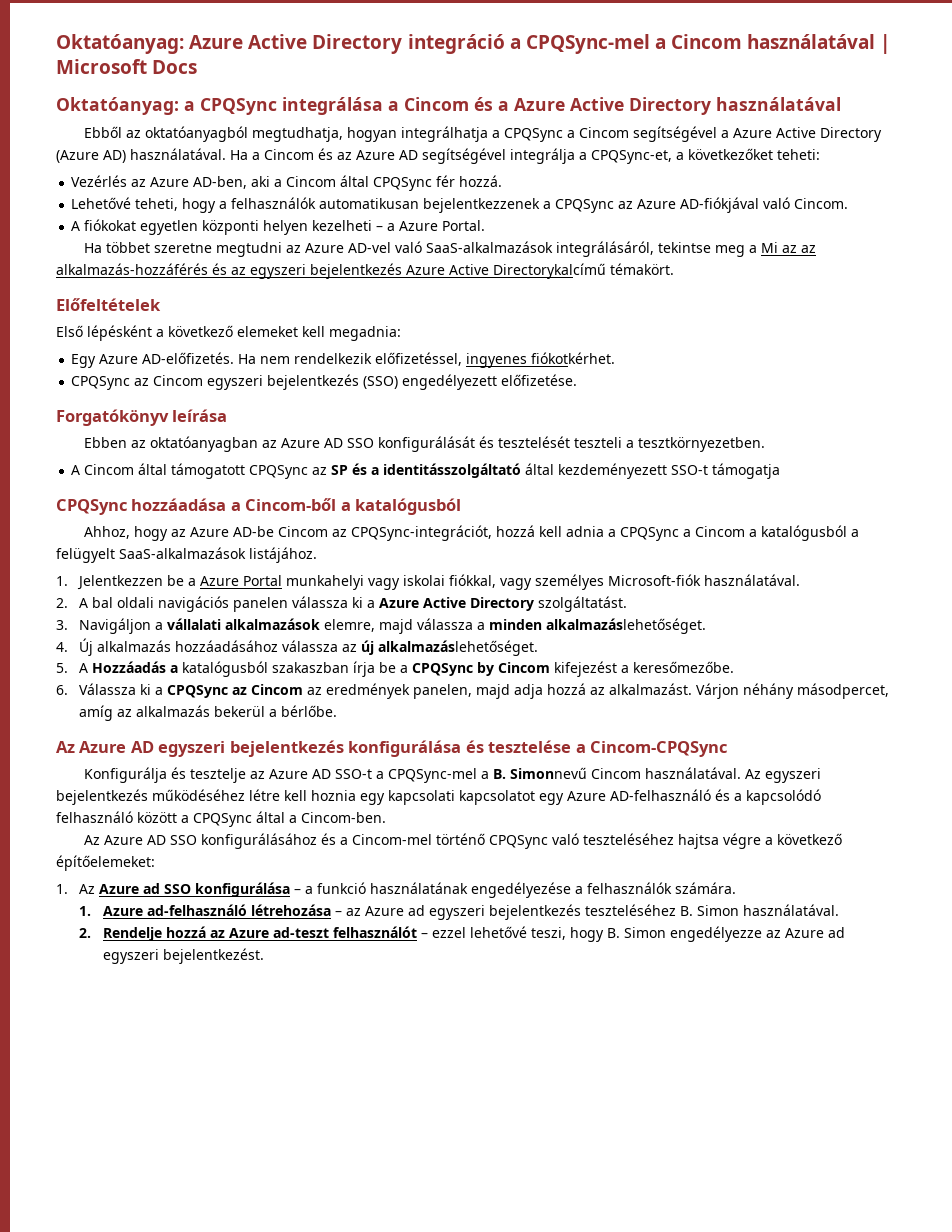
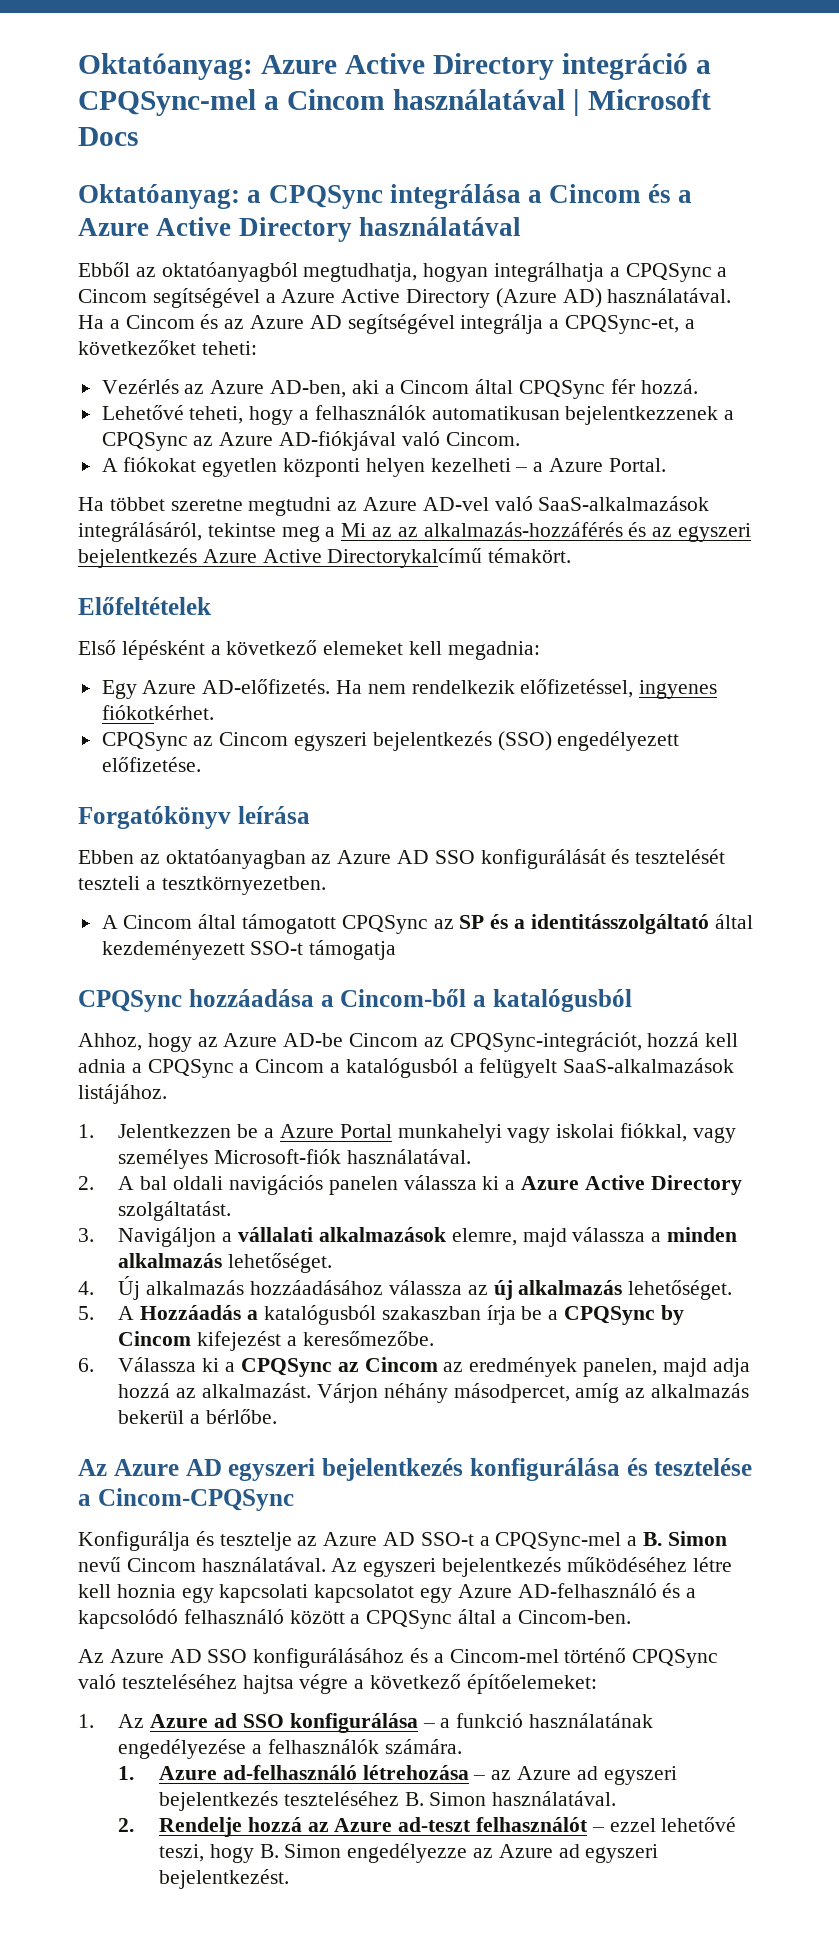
[546,618,707,634] alkalmazáslehetőséget. -> [118,1253,333,1273] alkalmazás lehetőséget.
[378,640,539,656] alkalmazáslehetőséget. -> [518,1280,733,1300] alkalmazás lehetőséget.
[509,767,587,779] Simonnevű -> [667,1531,727,1546] [78,1557,121,1572] Simon nevű

